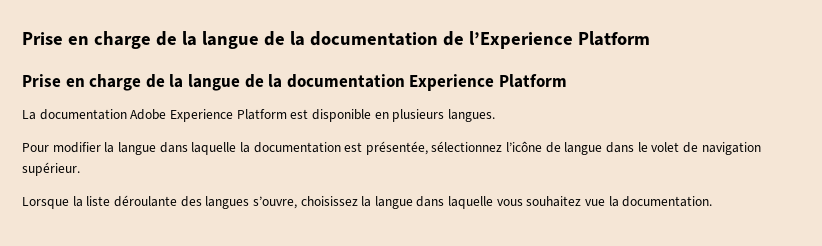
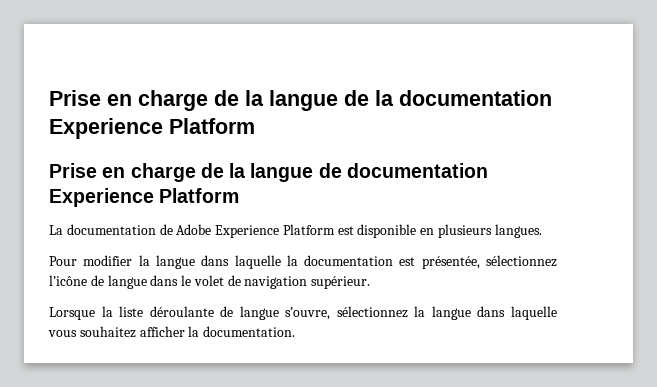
[22,31,650,49] [22,74,283,91] Prise en charge de la langue de la documentation de l’Experience Platform // Prise en charge de la langue de la -> [49,90,552,111] [49,118,255,139] [49,163,342,182] Prise en charge de la langue de la documentation Experience Platform // Prise en charge de la langue de
(127, 114) none -> [159,224,173,235] de
[180,196,358,209] des langues s’ouvre, choisissez -> [220,306,408,320] de langue s’ouvre, sélectionnez
[585,199,606,206] vue -> [139,326,185,337] afficher

